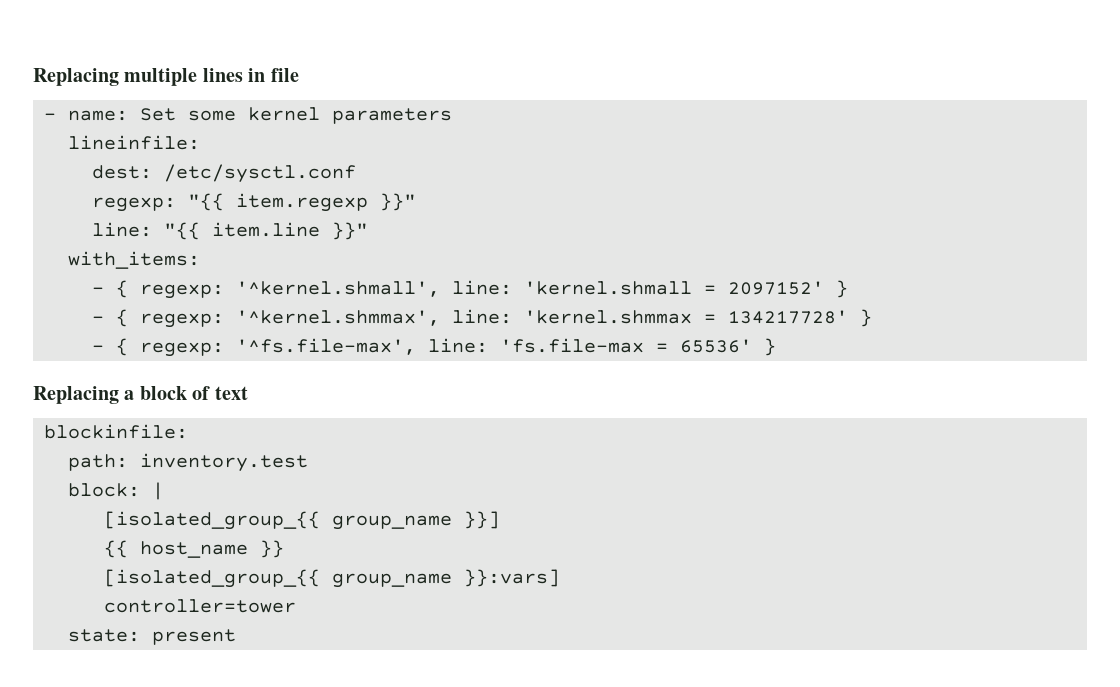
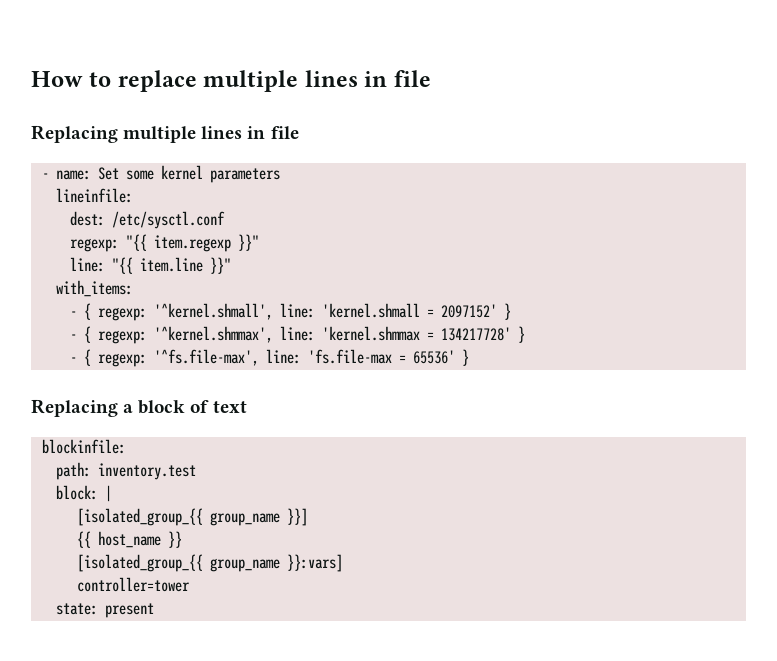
(33, 77) none -> [31,70,431,92] How to replace multiple lines in file //

